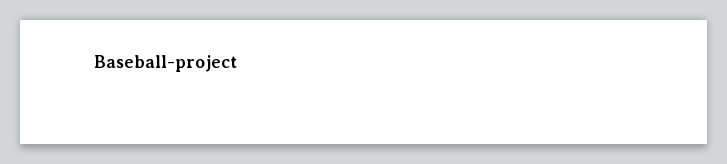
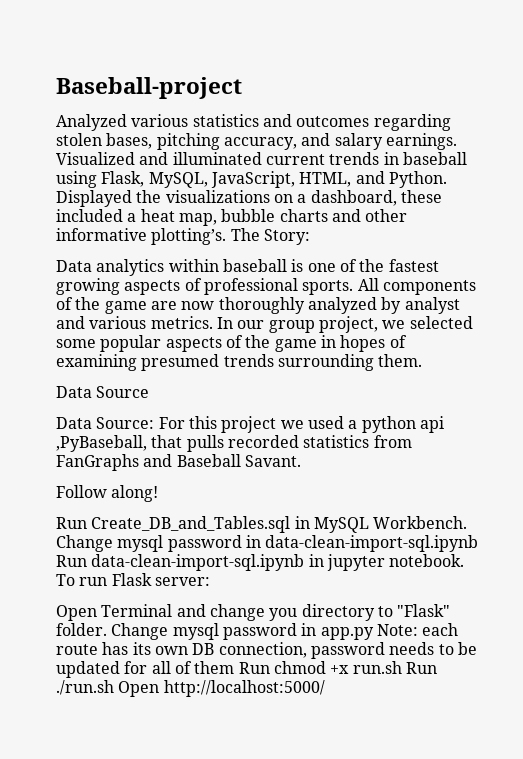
(237, 63) none -> [56,114,451,131] [56,133,457,150] [56,152,467,165] [56,171,447,188] [56,190,442,207] [56,209,408,226] [56,228,310,245] [56,259,439,276] [56,278,476,295] [56,297,460,314] [56,316,473,333] [56,335,407,352] [56,354,423,371] [56,386,150,398] [56,416,444,433] [56,435,412,452] [56,454,301,471] [56,485,159,502] [56,516,468,533] [56,535,479,552] [56,554,465,571] [56,573,210,586] [56,604,451,621] [56,623,459,640] [56,642,477,659] [56,661,437,678] [56,680,325,697] // Analyzed various statistics and outcomes regarding stolen bases, pitching accuracy, and salary earnings. Visualized and illuminated current trends in baseball using Flask, MySQL, JavaScript, HTML, and Python. Displayed the visualizations on a dashboard, these included a heat map, bubble charts and other informative plotting’s. The Story: // Data analytics within baseball is one of the fastest growing aspects of professional sports. All components of the game are now thoroughly analyzed by analyst and various metrics. In our group project, we selected some popular aspects of the game in hopes of examining presumed trends surrounding them. // Data Source // Data Source: For this project we used a python api ,PyBaseball, that pulls recorded statistics from FanGraphs and Baseball Savant. // Follow along! // Run Create_DB_and_Tables.sql in MySQL Workbench. Change mysql password in data-clean-import-sql.ipynb Run data-clean-import-sql.ipynb in jupyter notebook. To run Flask server: // Open Terminal and change you directory to "Flask" folder. Change mysql password in app.py Note: each route has its own DB connection, password needs to be updated for all of them Run chmod +x run.sh Run ./run.sh Open http://localhost:5000/

